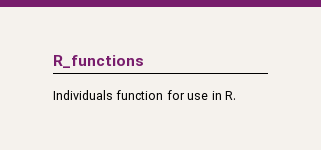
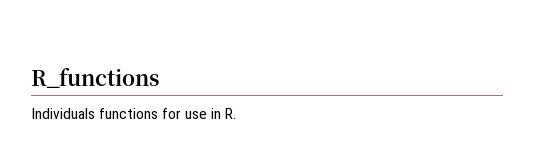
[116,90,164,100] function -> [99,108,159,119] functions

